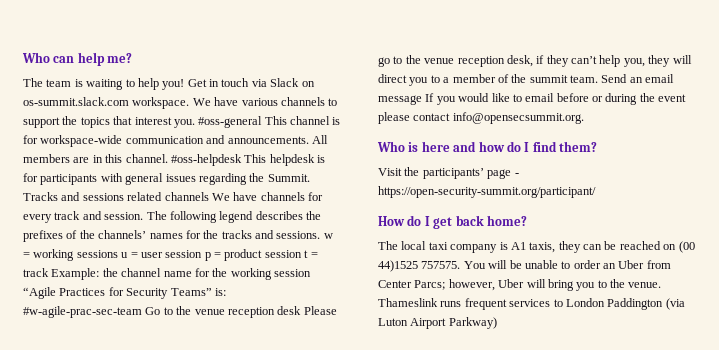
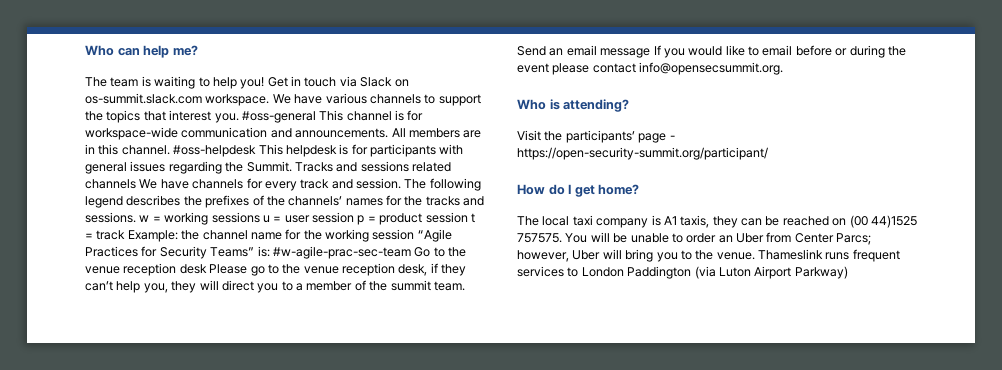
[421,141,597,152] here and how do I find them? -> [563,99,630,112] attending?
[455,215,484,226] back -> (595, 191) none

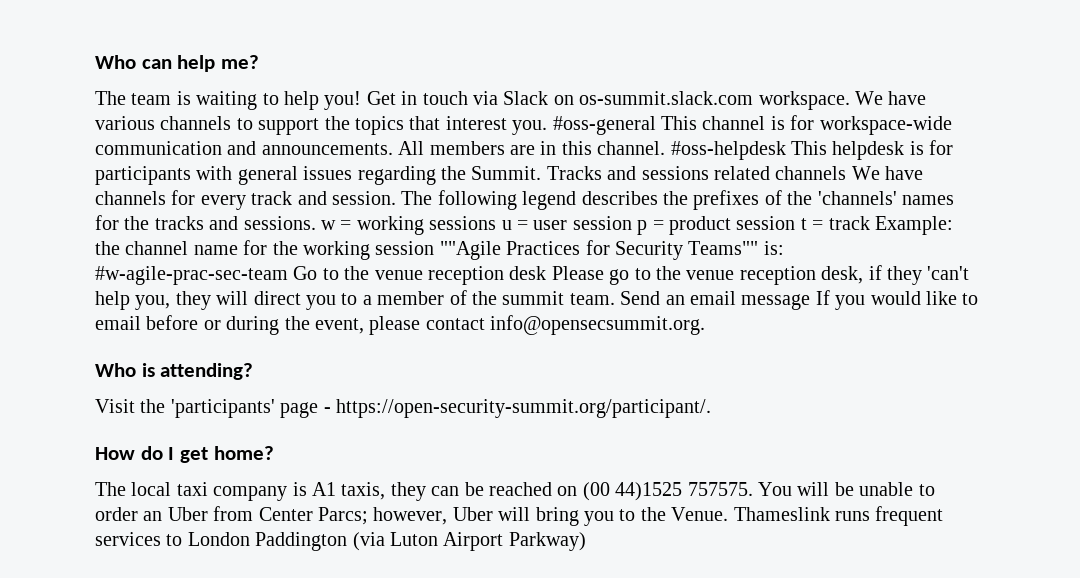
[288,196,343,206] channels’ -> [817,191,897,205] 'channels'
[417,229,452,242] “Agile -> [439,241,501,260] ""Agile
[210,247,255,257] Teams” -> [688,241,759,255] Teams""
[85,281,113,291] can’t -> [927,266,970,280] 'can't
[517,63,549,73] event -> [315,318,364,334] event,
[565,130,635,143] participants’ -> [170,399,275,418] 'participants'
[517,147,768,160] https://open-security-summit.org/participant/ -> [336,399,711,418] https://open-security-summit.org/participant/.
[716,252,755,260] venue. -> [671,507,729,521] Venue.

